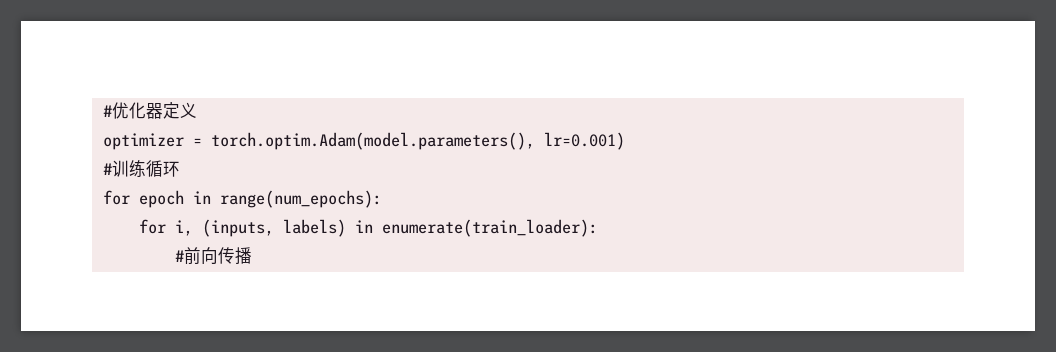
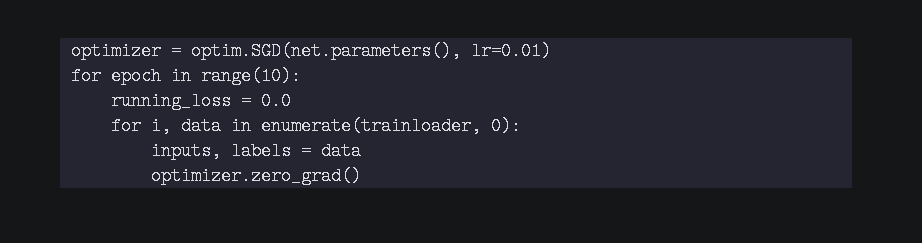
[102,102,197,119] [102,132,625,150] [102,160,180,177] [102,190,382,208] [138,219,598,237] [174,247,252,265] #优化器定义 // optimizer = torch.optim.Adam(model.parameters(), lr=0.001) // #训练循环 // for epoch in range(num_epochs): // for i, (inputs, labels) in enumerate(train_loader): // #前向传播 -> [70,42,551,60] [70,67,301,85] [110,92,291,110] [110,117,521,135] [150,142,361,160] [150,167,361,185] optimizer = optim.SGD(net.parameters(), lr=0.01) // for epoch in range(10): // running_loss = 0.0 // for i, data in enumerate(trainloader, 0): // inputs, labels = data // optimizer.zero_grad()

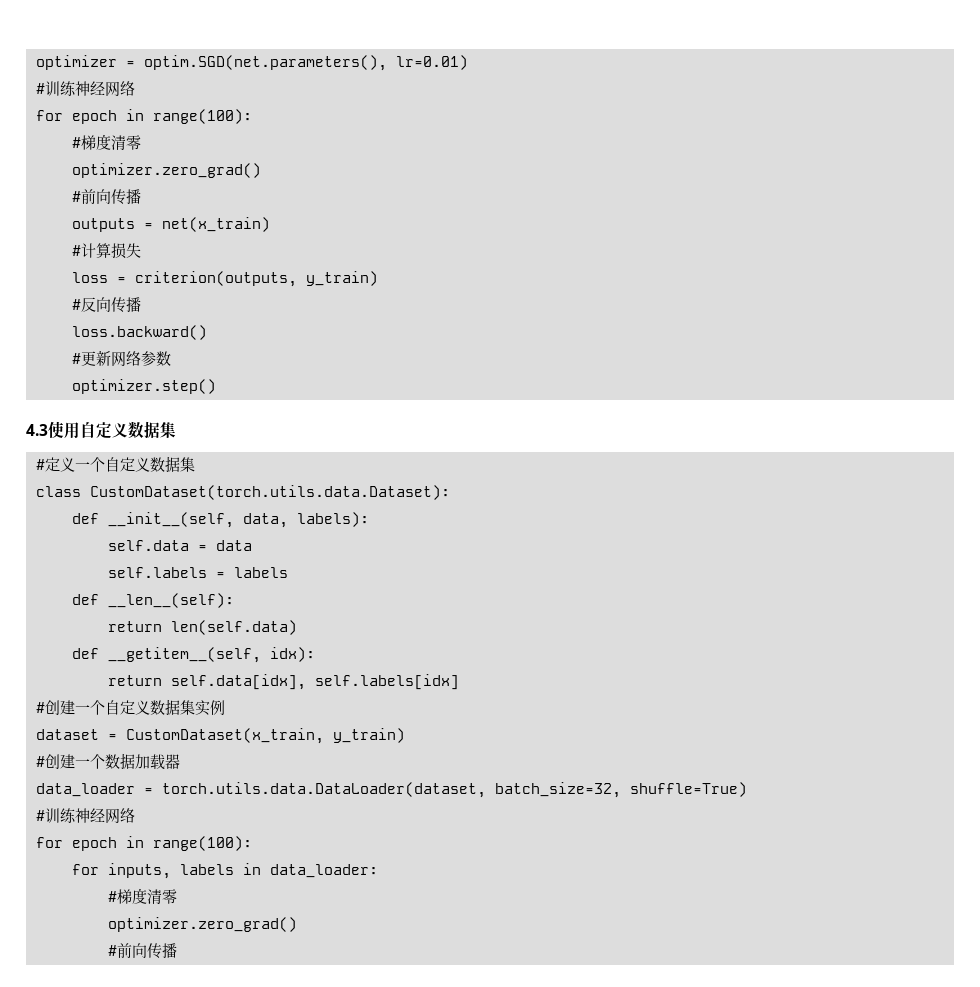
[70,67,301,85] [110,92,291,110] [110,117,521,135] [150,142,361,160] [150,167,361,185] // for epoch in range(10): // running_loss = 0.0 // for i, data in enumerate(trainloader, 0): // inputs, labels = data // optimizer.zero_grad() -> [35,81,135,97] [35,109,252,124] [71,134,141,150] [71,163,261,178] [71,189,141,205] [71,217,270,232] [71,243,141,259] [71,271,378,287] [71,297,141,313] [71,325,207,340] [71,350,171,367] [71,379,216,394] [26,421,176,439] [35,456,195,472] [35,485,450,500] [71,512,369,528] [107,540,252,551] [107,567,288,578] [71,593,234,608] [107,620,297,635] [71,647,315,663] [107,674,459,690] [35,699,225,716] [35,728,405,744] [35,753,180,770] [35,782,747,798] [35,808,135,824] [35,836,252,851] [71,863,378,879] [107,888,177,904] [107,917,297,932] [107,943,177,959] // #训练神经网络 // for epoch in range(100): // #梯度清零 // optimizer.zero_grad() // #前向传播 // outputs = net(x_train) // #计算损失 // loss = criterion(outputs, y_train) // #反向传播 // loss.backward() // #更新网络参数 // optimizer.step() // 4.3使用自定义数据集 // #定义一个自定义数据集 // class CustomDataset(torch.utils.data.Dataset): // def __init__(self, data, labels): // self.data = data // self.labels = labels // def __len__(self): // return len(self.data) // def __getitem__(self, idx): // return self.data[idx], self.labels[idx] // #创建一个自定义数据集实例 // dataset = CustomDataset(x_train, y_train) // #创建一个数据加载器 // data_loader = torch.utils.data.DataLoader(dataset, batch_size=32, shuffle=True) // #训练神经网络 // for epoch in range(100): // for inputs, labels in data_loader: // #梯度清零 // optimizer.zero_grad() // #前向传播

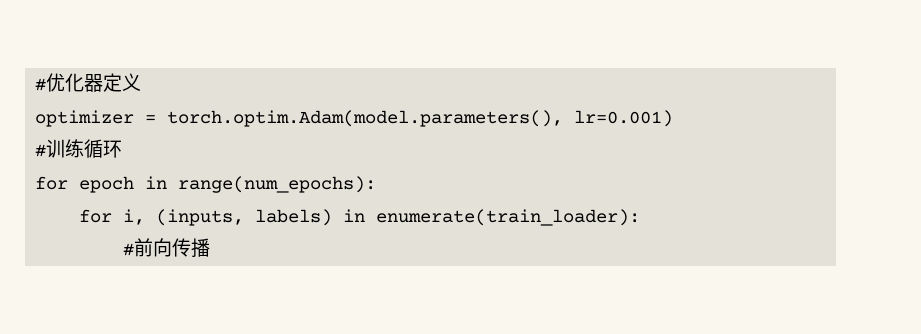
[35,55,468,71] [35,81,135,97] [35,109,252,124] [71,134,141,150] [71,163,261,178] [71,189,141,205] [71,217,270,232] [71,243,141,259] [71,271,378,287] [71,297,141,313] [71,325,207,340] [71,350,171,367] [71,379,216,394] [26,421,176,439] [35,456,195,472] [35,485,450,500] [71,512,369,528] [107,540,252,551] [107,567,288,578] [71,593,234,608] [107,620,297,635] [71,647,315,663] [107,674,459,690] [35,699,225,716] [35,728,405,744] [35,753,180,770] [35,782,747,798] [35,808,135,824] [35,836,252,851] [71,863,378,879] [107,888,177,904] [107,917,297,932] optimizer = optim.SGD(net.parameters(), lr=0.01) // #训练神经网络 // for epoch in range(100): // #梯度清零 // optimizer.zero_grad() // #前向传播 // outputs = net(x_train) // #计算损失 // loss = criterion(outputs, y_train) // #反向传播 // loss.backward() // #更新网络参数 // optimizer.step() // 4.3使用自定义数据集 // #定义一个自定义数据集 // class CustomDataset(torch.utils.data.Dataset): // def __init__(self, data, labels): // self.data = data // self.labels = labels // def __len__(self): // return len(self.data) // def __getitem__(self, idx): // return self.data[idx], self.labels[idx] // #创建一个自定义数据集实例 // dataset = CustomDataset(x_train, y_train) // #创建一个数据加载器 // data_loader = torch.utils.data.DataLoader(dataset, batch_size=32, shuffle=True) // #训练神经网络 // for epoch in range(100): // for inputs, labels in data_loader: // #梯度清零 // optimizer.zero_grad() -> [34,73,141,92] [34,110,673,127] [34,139,122,158] [34,176,376,193] [78,209,640,226] #优化器定义 // optimizer = torch.optim.Adam(model.parameters(), lr=0.001) // #训练循环 // for epoch in range(num_epochs): // for i, (inputs, labels) in enumerate(train_loader):

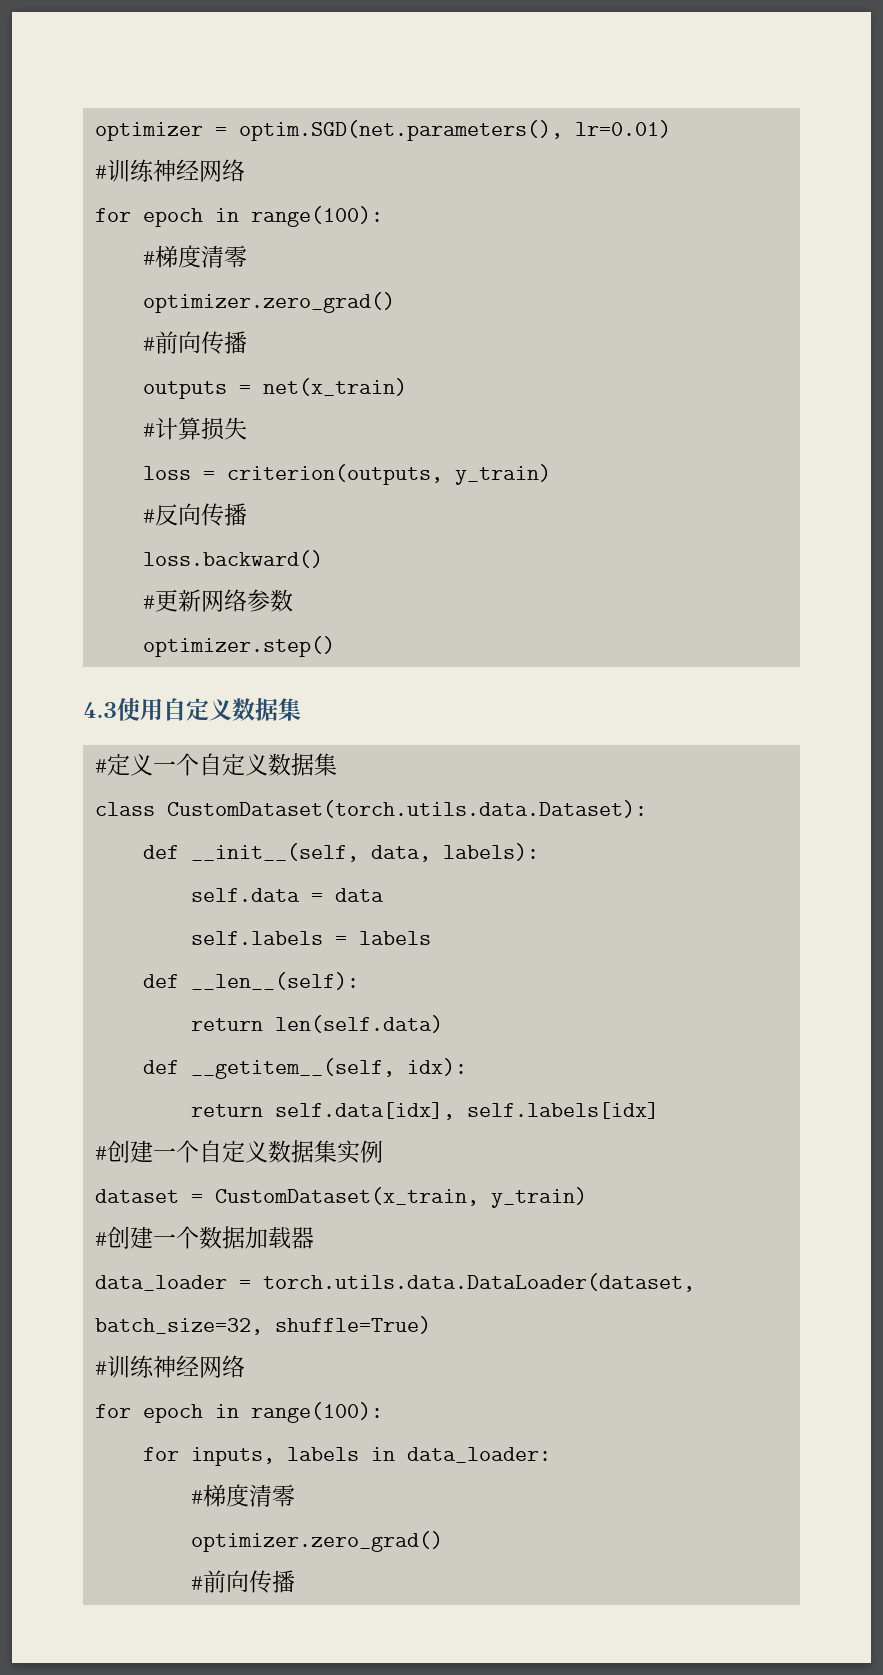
[34,73,141,92] [34,110,673,127] [34,139,122,158] [34,176,376,193] [78,209,640,226] #优化器定义 // optimizer = torch.optim.Adam(model.parameters(), lr=0.001) // #训练循环 // for epoch in range(num_epochs): // for i, (inputs, labels) in enumerate(train_loader): -> [95,120,672,141] [95,159,246,182] [95,206,384,227] [143,245,248,268] [143,292,396,313] [143,331,248,354] [143,378,408,399] [143,417,248,440] [143,464,552,485] [143,503,248,526] [143,550,324,568] [143,589,294,612] [143,636,336,657] [83,698,301,721] [95,753,338,776] [95,800,648,818] [143,843,540,862] [191,888,385,902] [191,931,432,945] [143,972,360,990] [191,1015,444,1033] [143,1058,468,1079] [191,1102,660,1120] [95,1140,384,1164] [95,1187,588,1208] [95,1226,315,1249] [95,1273,696,1292] [95,1316,432,1335] [95,1355,246,1378] [95,1402,384,1423] [143,1447,552,1466] [191,1484,296,1507] [191,1531,444,1552] optimizer = optim.SGD(net.parameters(), lr=0.01) // #训练神经网络 // for epoch in range(100): // #梯度清零 // optimizer.zero_grad() // #前向传播 // outputs = net(x_train) // #计算损失 // loss = criterion(outputs, y_train) // #反向传播 // loss.backward() // #更新网络参数 // optimizer.step() // 4.3使用自定义数据集 // #定义一个自定义数据集 // class CustomDataset(torch.utils.data.Dataset): // def __init__(self, data, labels): // self.data = data // self.labels = labels // def __len__(self): // return len(self.data) // def __getitem__(self, idx): // return self.data[idx], self.labels[idx] // #创建一个自定义数据集实例 // dataset = CustomDataset(x_train, y_train) // #创建一个数据加载器 // data_loader = torch.utils.data.DataLoader(dataset, batch_size=32, shuffle=True) // #训练神经网络 // for epoch in range(100): // for inputs, labels in data_loader: // #梯度清零 // optimizer.zero_grad()

